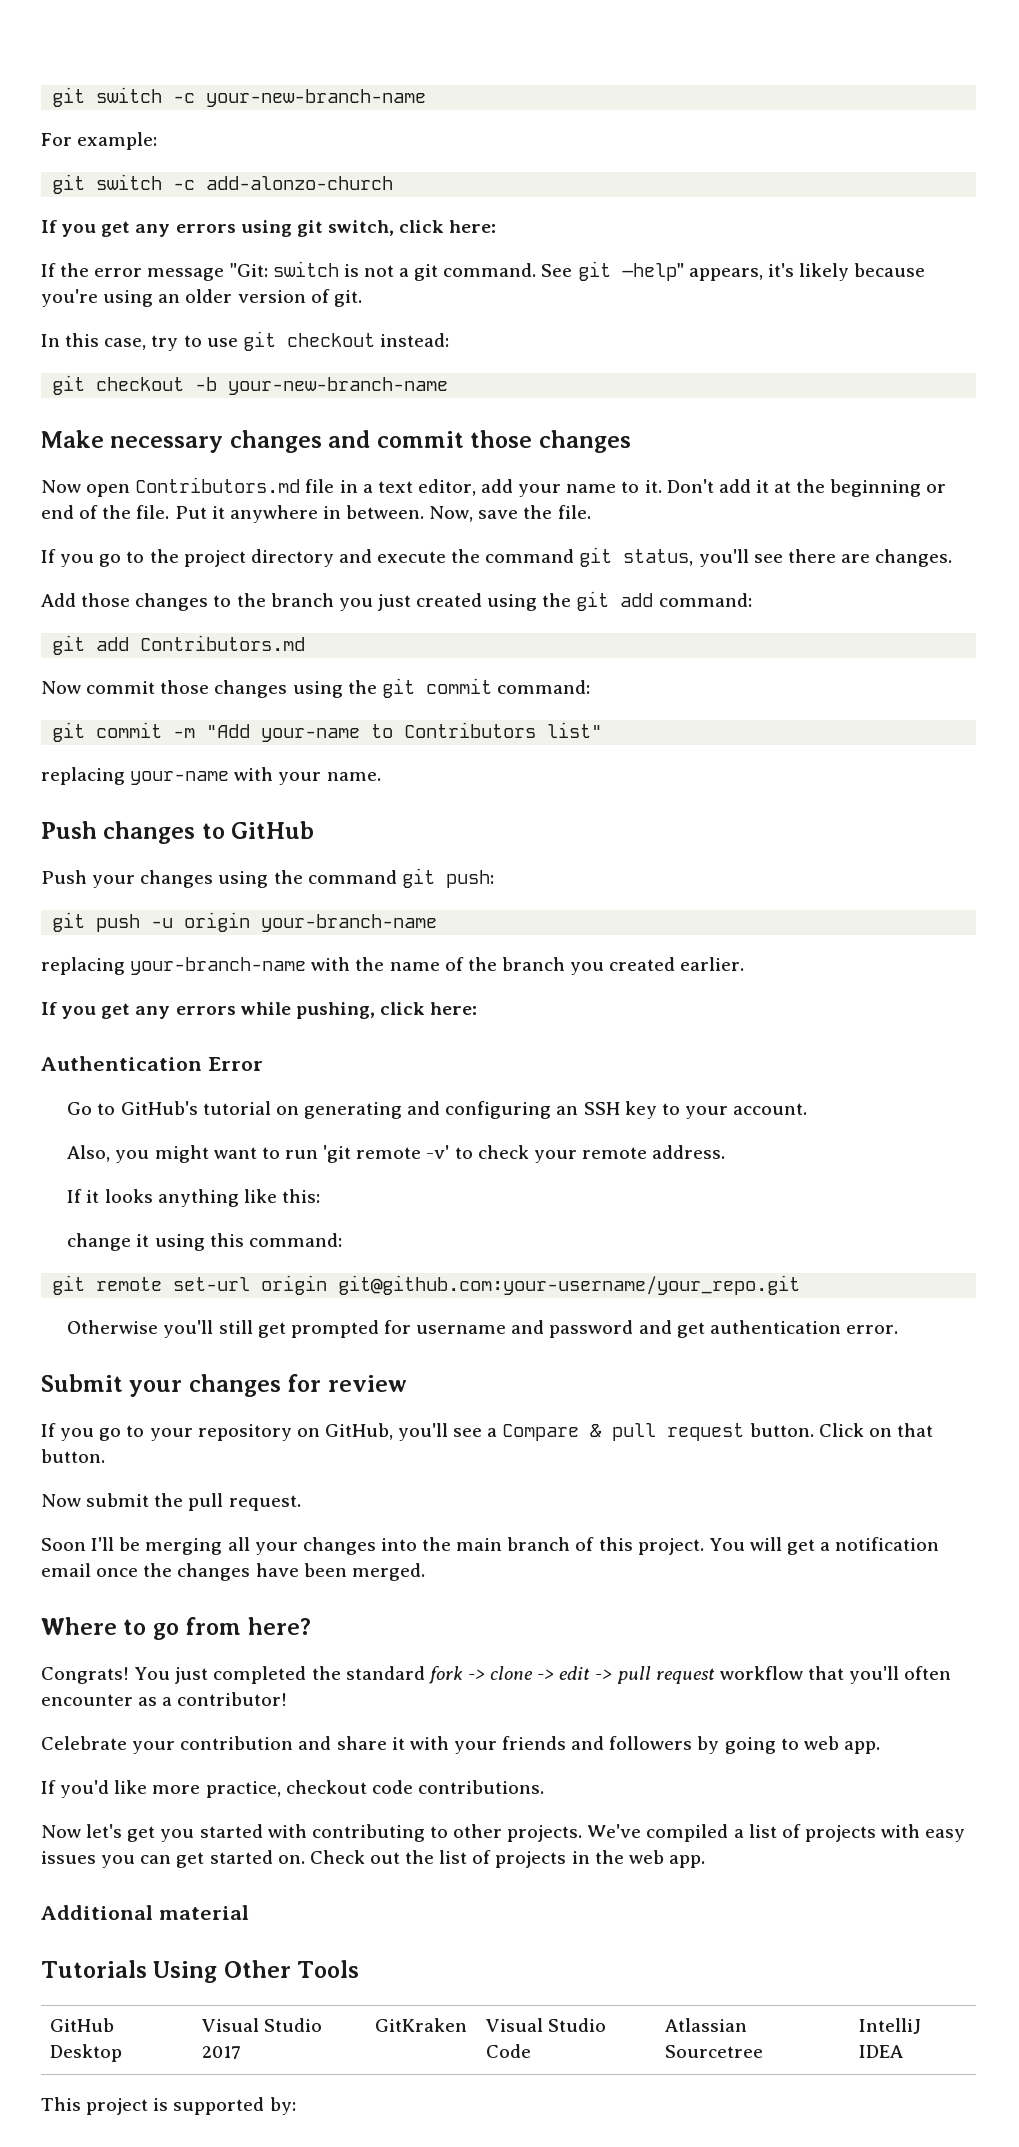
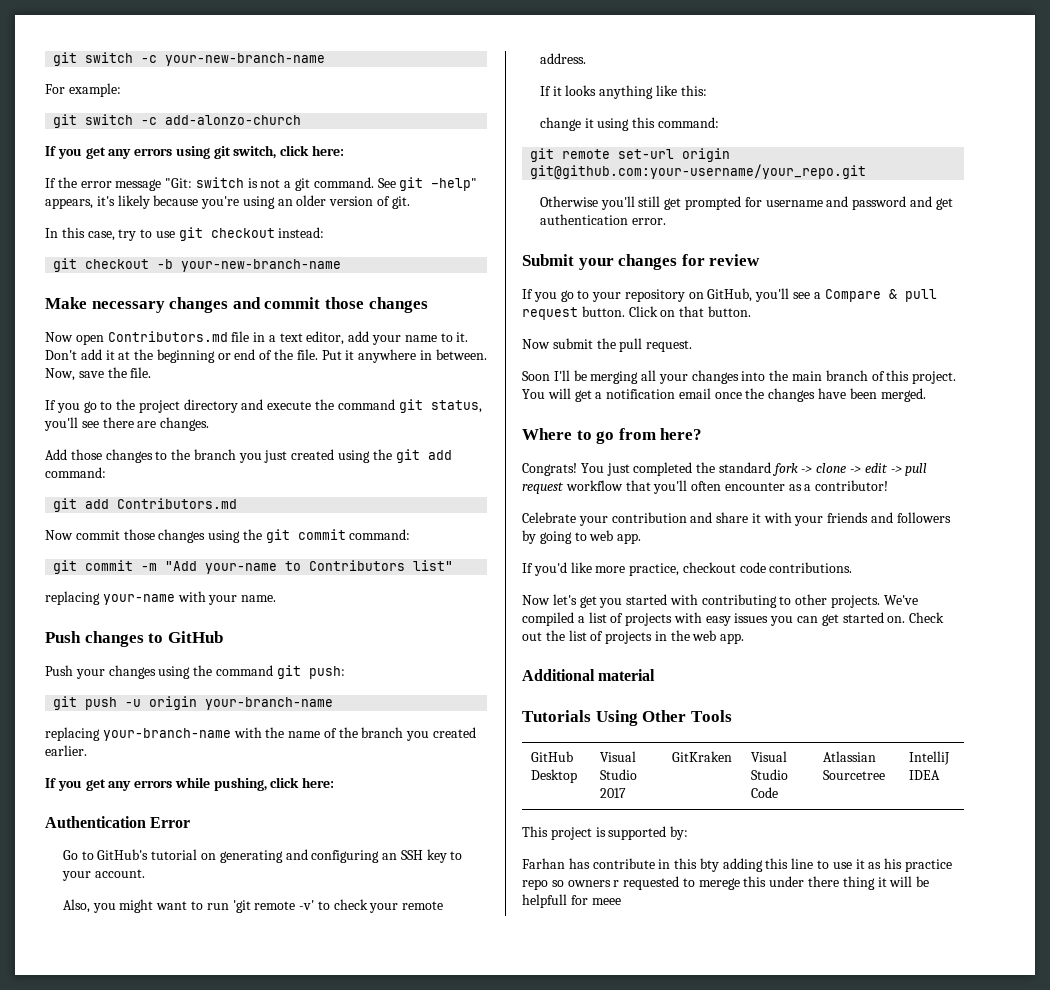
(296, 2106) none -> [522,858,952,872] [522,876,930,890] [522,894,621,908] // Farhan has contribute in this bty adding this line to use it as his practice repo so owners r requested to merege this under there thing it will be helpfull for meee

